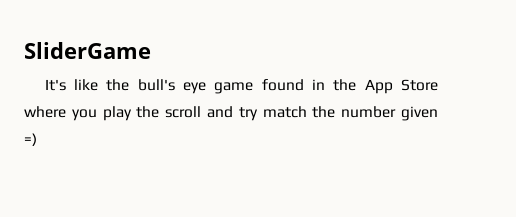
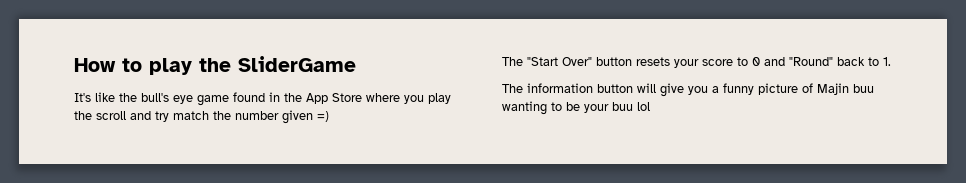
(24, 50) none -> [74,58,231,75] How to play the
(37, 139) none -> [502,57,891,68] [502,83,874,97] [502,101,650,115] // The "Start Over" button resets your score to 0 and "Round" back to 1. // The information button will give you a funny picture of Majin buu wanting to be your buu lol

